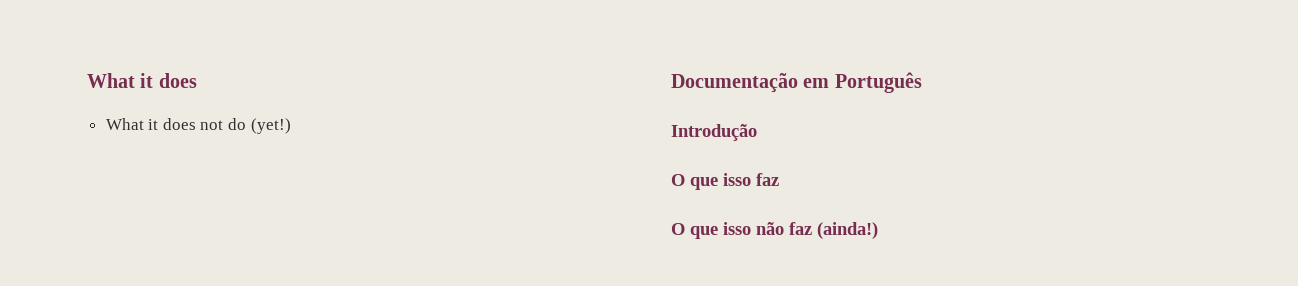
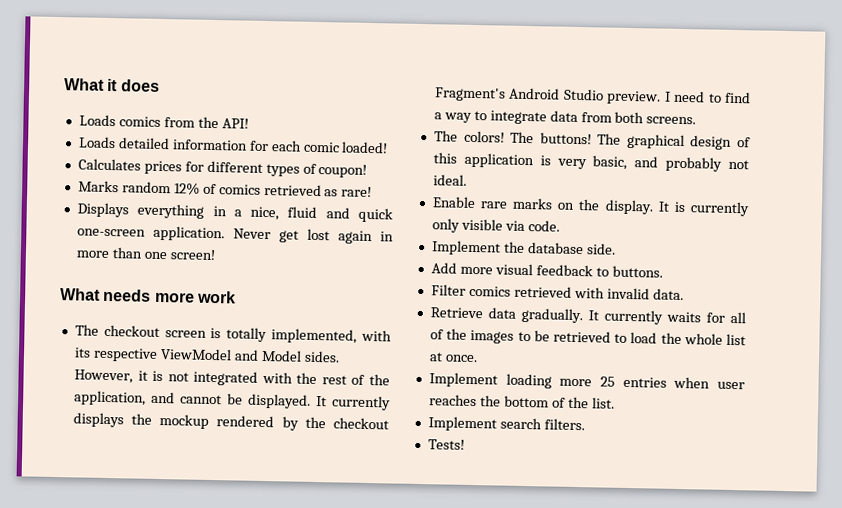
[105,118,291,134] [671,72,922,93] [671,124,757,141] [671,173,779,190] [671,222,878,239] What it does not do (yet!) // Documentação em Português // Introdução // O que isso faz // O que isso não faz (ainda!) -> [78,114,249,129] [77,136,389,154] [77,158,368,178] [77,180,373,198] [76,202,393,223] [76,225,394,245] [75,247,216,261] [60,288,236,304] [74,324,392,344] [73,347,340,363] [73,369,391,386] [73,390,391,411] [72,412,390,431] [433,87,751,105] [433,110,697,125] [433,130,751,150] [432,152,749,172] [432,174,467,186] [431,196,750,217] [431,218,560,233] [430,240,616,256] [430,262,663,278] [430,284,684,301] [429,307,746,325] [429,328,746,346] [428,352,478,363] [428,372,745,390] [428,394,615,409] [427,416,585,432] [427,439,465,450] Loads comics from the API! // Loads detailed information for each comic loaded! // Calculates prices for different types of coupon! // Marks random 12% of comics retrieved as rare! // Displays everything in a nice, fluid and quick one-screen application. Never get lost again in more than one screen! // What needs more work // The checkout screen is totally implemented, with its respective ViewModel and Model sides. However, it is not integrated with the rest of the application, and cannot be displayed. It currently displays the mockup rendered by the checkout Fragment's Android Studio preview. I need to find a way to integrate data from both screens. // The colors! The buttons! The graphical design of this application is very basic, and probably not ideal. // Enable rare marks on the display. It is currently only visible via code. // Implement the database side. // Add more visual feedback to buttons. // Filter comics retrieved with invalid data. // Retrieve data gradually. It currently waits for all of the images to be retrieved to load the whole list at once. // Implement loading more 25 entries when user reaches the bottom of the list. // Implement search filters. // Tests!

